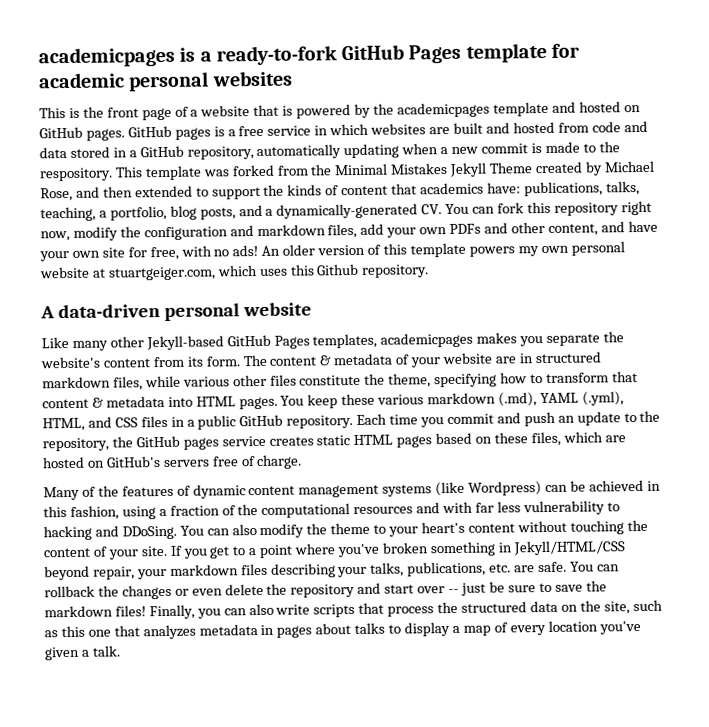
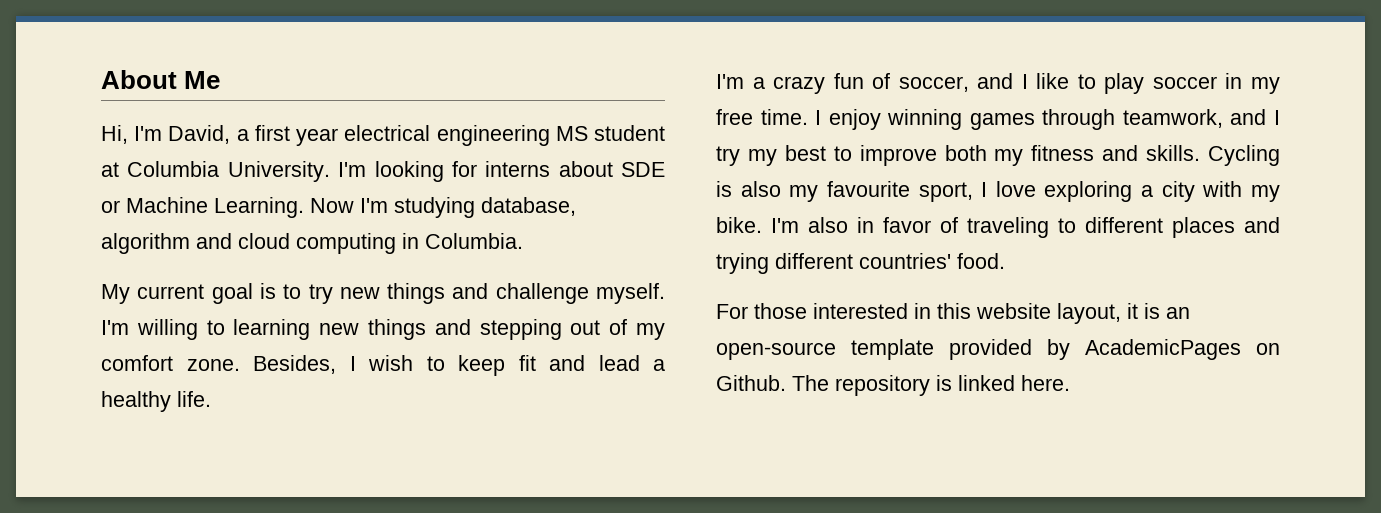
[38,42,580,68] [38,70,293,92] [39,101,641,121] [39,120,648,141] [39,141,620,160] [39,160,655,182] [40,181,640,202] [40,200,652,222] [40,220,658,242] [39,241,625,262] [39,263,430,281] [40,302,312,321] [41,331,625,351] [40,351,602,369] [42,371,638,391] [42,391,624,410] [42,410,661,432] [42,431,626,452] [42,454,303,470] [43,479,661,501] [43,500,620,520] [43,519,648,541] [43,540,626,560] [44,561,620,581] [44,580,607,600] [44,599,663,620] [44,620,641,640] [44,645,121,661] academicpages is a ready-to-fork GitHub Pages template for academic personal websites // This is the front page of a website that is powered by the academicpages template and hosted on GitHub pages. GitHub pages is a free service in which websites are built and hosted from code and data stored in a GitHub repository, automatically updating when a new commit is made to the respository. This template was forked from the Minimal Mistakes Jekyll Theme created by Michael Rose, and then extended to support the kinds of content that academics have: publications, talks, teaching, a portfolio, blog posts, and a dynamically-generated CV. You can fork this repository right now, modify the configuration and markdown files, add your own PDFs and other content, and have your own site for free, with no ads! An older version of this template powers my own personal website at stuartgeiger.com, which uses this Github repository. // A data-driven personal website // Like many other Jekyll-based GitHub Pages templates, academicpages makes you separate the website's content from its form. The content & metadata of your website are in structured markdown files, while various other files constitute the theme, specifying how to transform that content & metadata into HTML pages. You keep these various markdown (.md), YAML (.yml), HTML, and CSS files in a public GitHub repository. Each time you commit and push an update to the repository, the GitHub pages service creates static HTML pages based on these files, which are hosted on GitHub's servers free of charge. // Many of the features of dynamic content management systems (like Wordpress) can be achieved in this fashion, using a fraction of the computational resources and with far less vulnerability to hacking and DDoSing. You can also modify the theme to your heart's content without touching the content of your site. If you get to a point where you've broken something in Jekyll/HTML/CSS beyond repair, your markdown files describing your talks, publications, etc. are safe. You can rollback the changes or even delete the repository and start over -- just be sure to save the markdown files! Finally, you can also write scripts that process the structured data on the site, such as this one that analyzes metadata in pages about talks to display a map of every location you've given a talk. -> [101,70,221,89] [101,125,665,146] [101,161,665,182] [101,197,576,218] [101,233,523,254] [101,283,666,304] [101,319,665,340] [101,355,665,376] [101,391,211,412] [716,73,1280,94] [716,109,1280,130] [716,145,1280,166] [716,181,1280,202] [716,217,1280,238] [716,253,1005,274] [716,303,1190,324] [716,339,1280,360] [716,375,1070,396] About Me // Hi, I'm David, a first year electrical engineering MS student at Columbia University. I'm looking for interns about SDE or Machine Learning. Now I'm studying database, algorithm and cloud computing in Columbia. // My current goal is to try new things and challenge myself. I'm willing to learning new things and stepping out of my comfort zone. Besides, I wish to keep fit and lead a healthy life. // I'm a crazy fun of soccer, and I like to play soccer in my free time. I enjoy winning games through teamwork, and I try my best to improve both my fitness and skills. Cycling is also my favourite sport, I love exploring a city with my bike. I'm also in favor of traveling to different places and trying different countries' food. // For those interested in this website layout, it is an open-source template provided by AcademicPages on Github. The repository is linked here.

